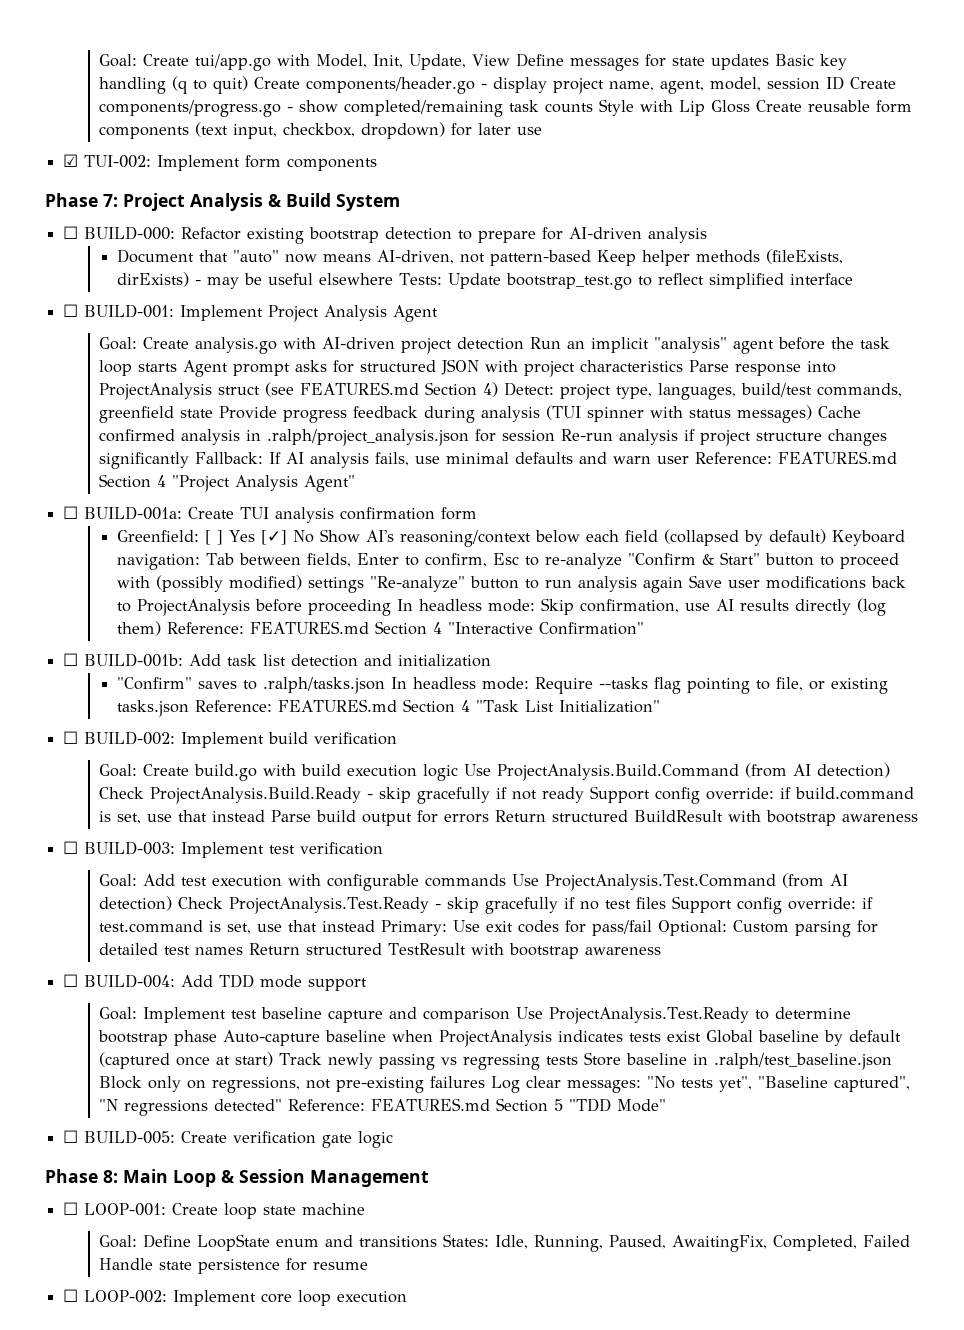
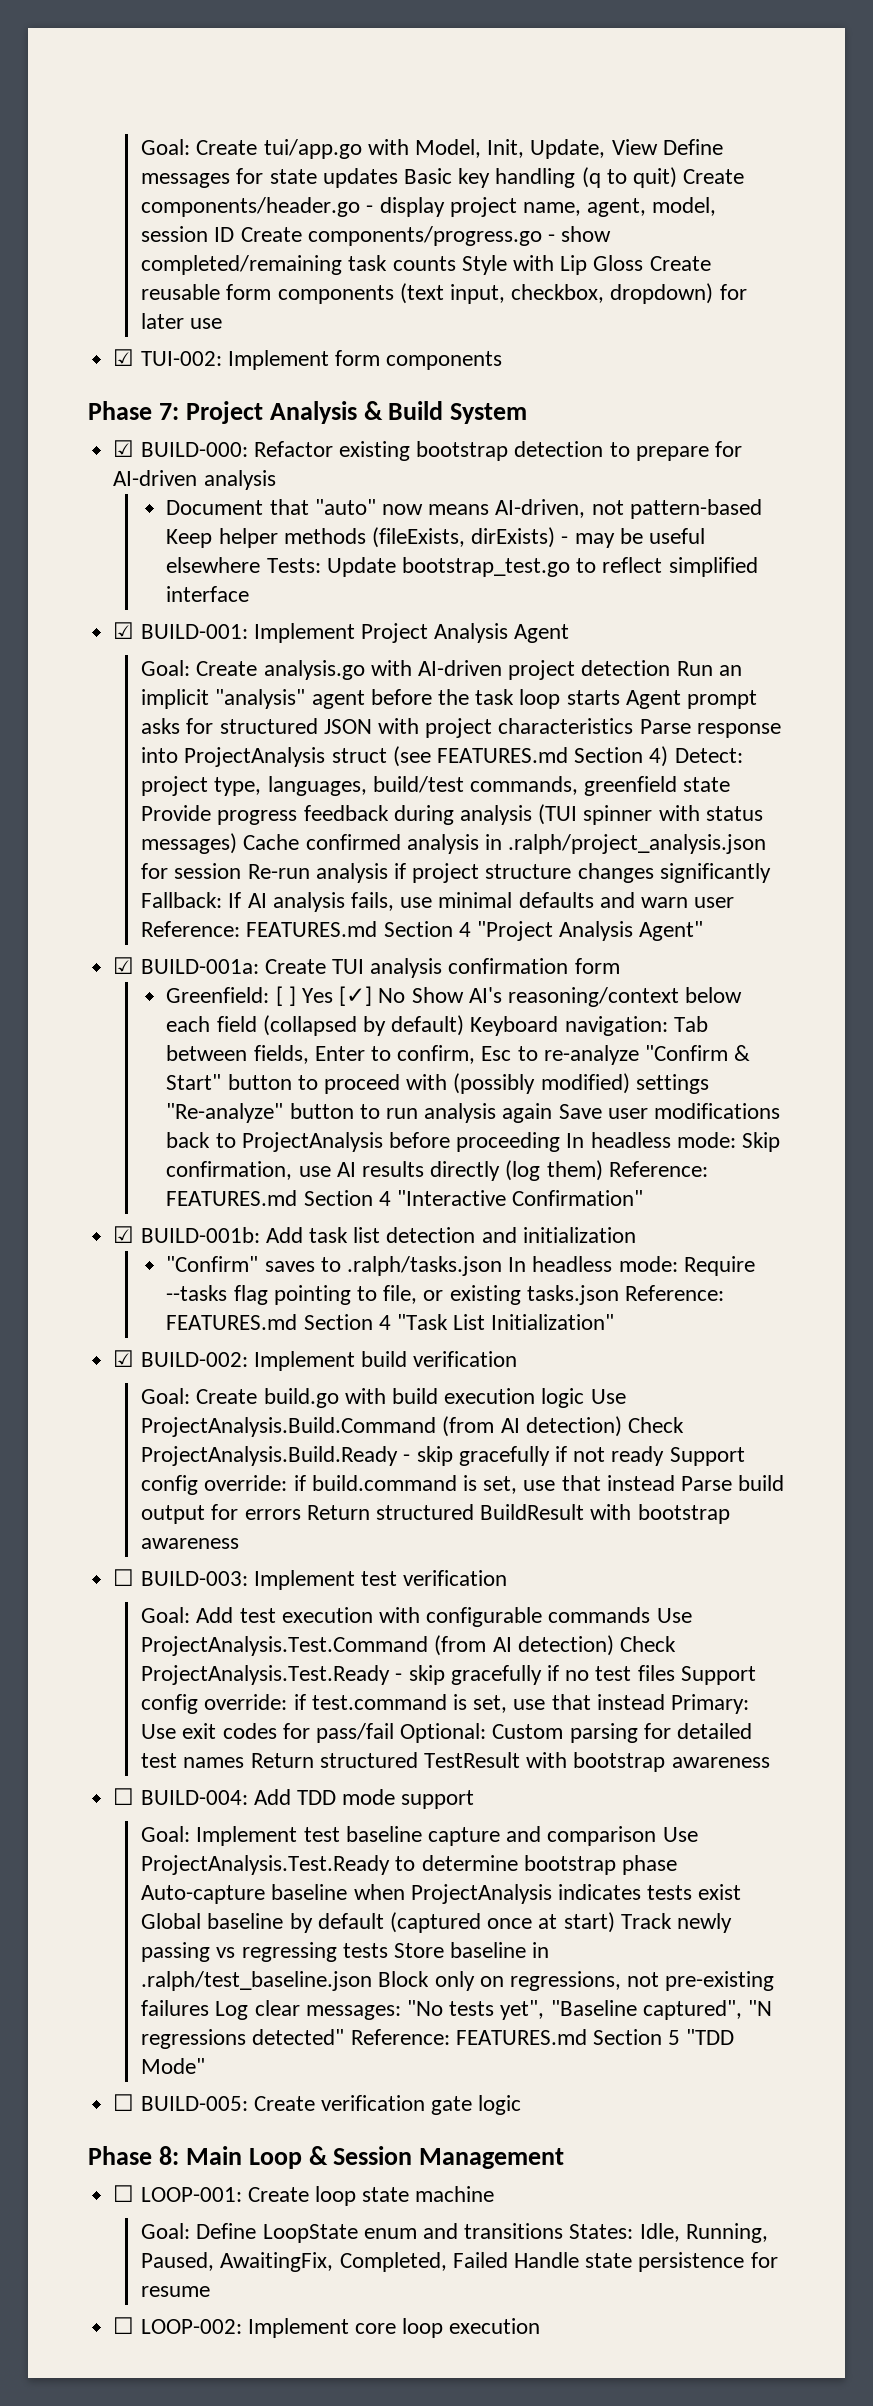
[63,226,79,239] ☐ -> [113,440,135,457] ☑
[63,304,79,317] ☐ -> [113,622,135,639] ☑
[63,506,79,519] ☐ -> [113,957,135,974] ☑
[63,653,79,666] ☐ -> [113,1226,135,1243] ☑
[63,731,79,744] ☐ -> [113,1350,135,1367] ☑

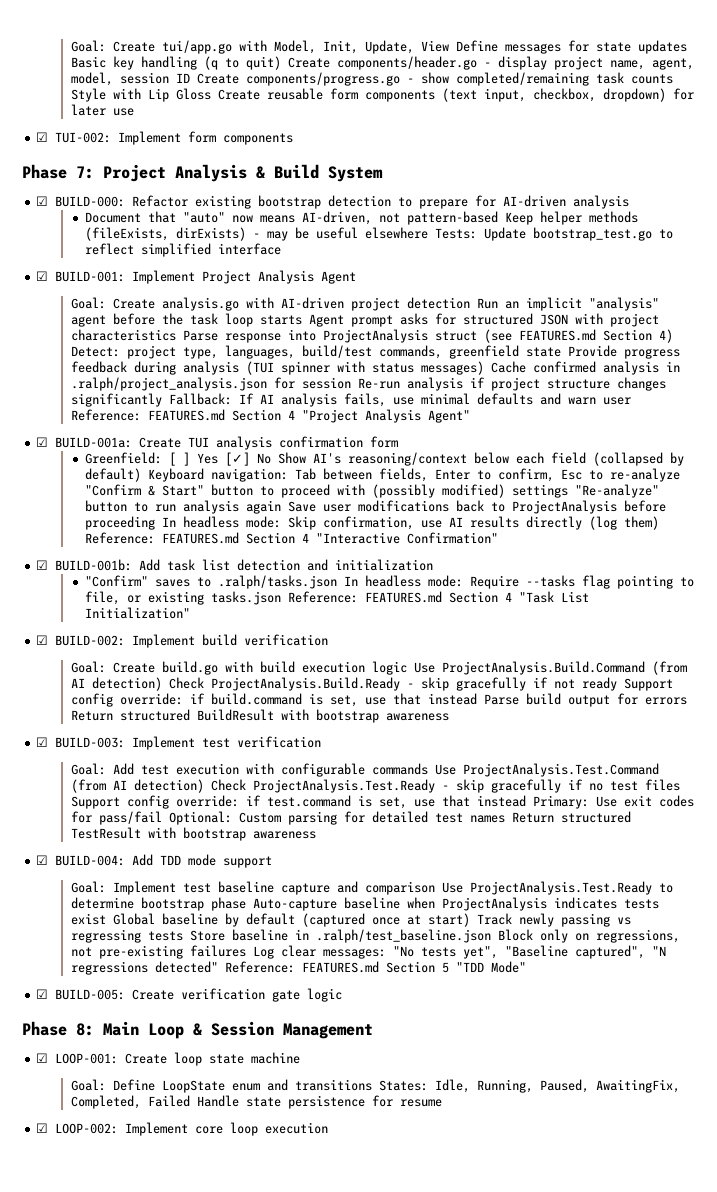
[113,1569,135,1586] ☐ -> [36,737,49,747] ☑
[113,1788,135,1805] ☐ -> [36,855,49,865] ☑
[113,2094,135,2111] ☐ -> [36,989,49,999] ☑
[113,2185,135,2202] ☐ -> [36,1053,49,1063] ☑
[113,2317,135,2334] ☐ -> [36,1123,49,1133] ☑

